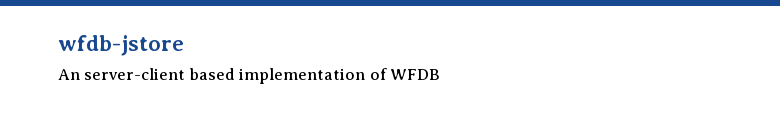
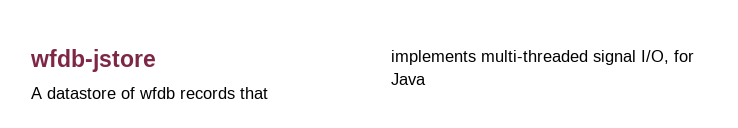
[58,68,441,84] An server-client based implementation of WFDB -> [31,87,268,99] [391,50,694,65] [391,73,426,85] A datastore of wfdb records that implements multi-threaded signal I/O, for Java

